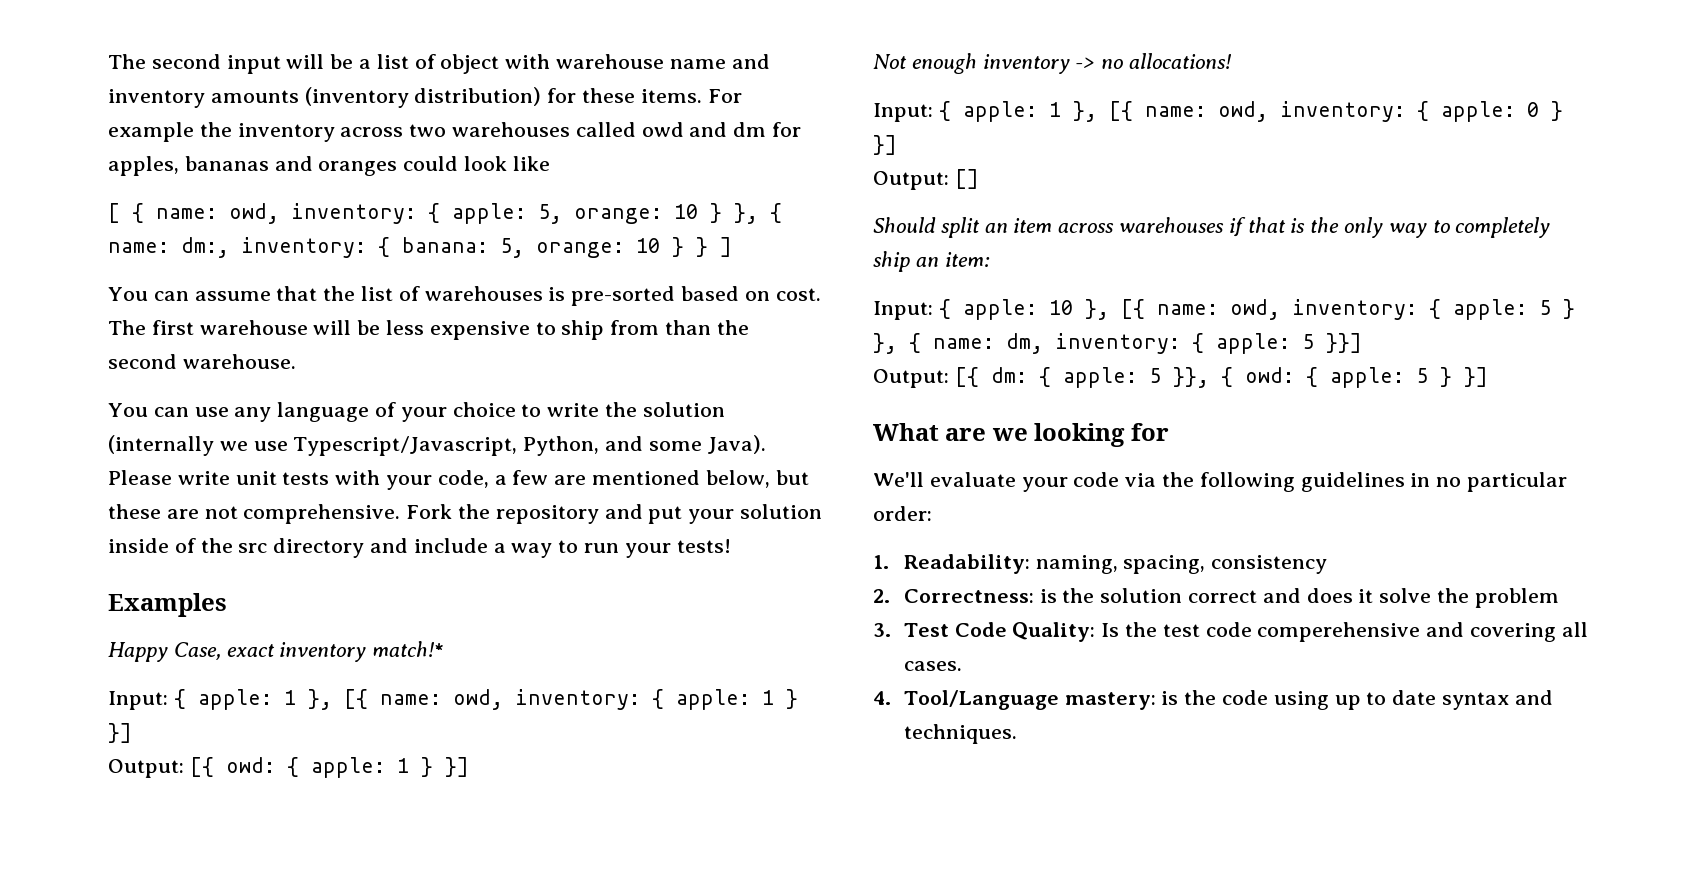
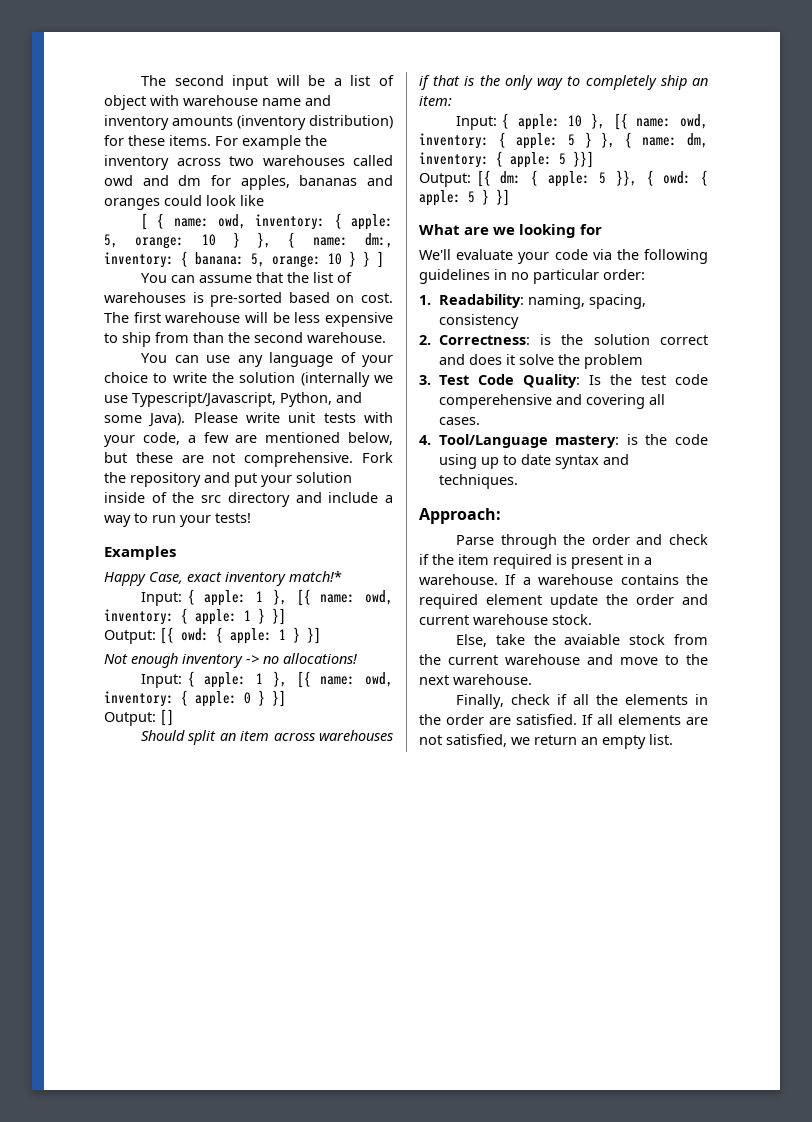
(1017, 734) none -> [419,508,501,524] [456,534,708,549] [419,554,652,569] [419,574,708,585] [419,594,708,609] [419,614,592,625] [456,634,708,647] [419,654,708,665] [419,674,532,685] [456,694,708,709] [419,714,708,725] [419,734,673,749] // Approach: // Parse through the order and check if the item required is present in a warehouse. If a warehouse contains the required element update the order and current warehouse stock. // Else, take the avaiable stock from the current warehouse and move to the next warehouse. // Finally, check if all the elements in the order are satisfied. If all elements are not satisfied, we return an empty list.

